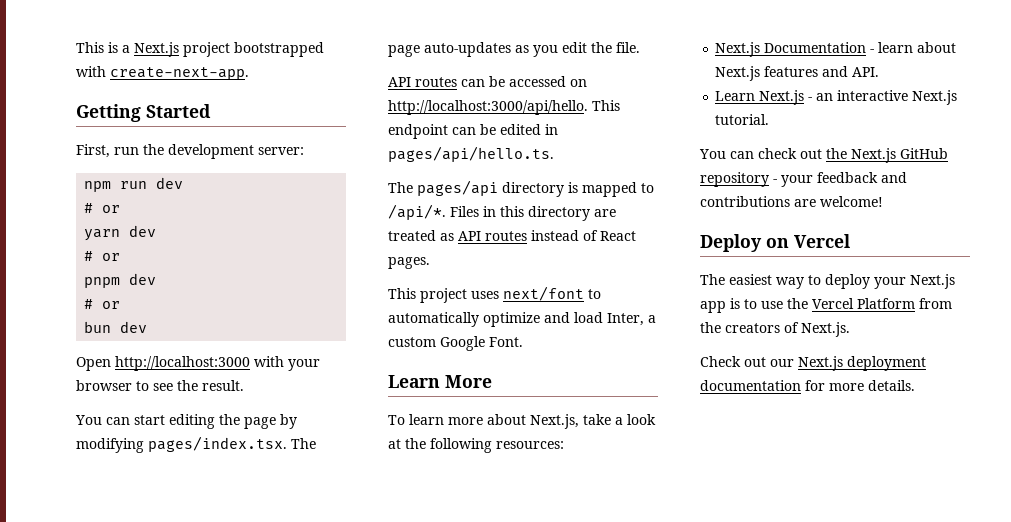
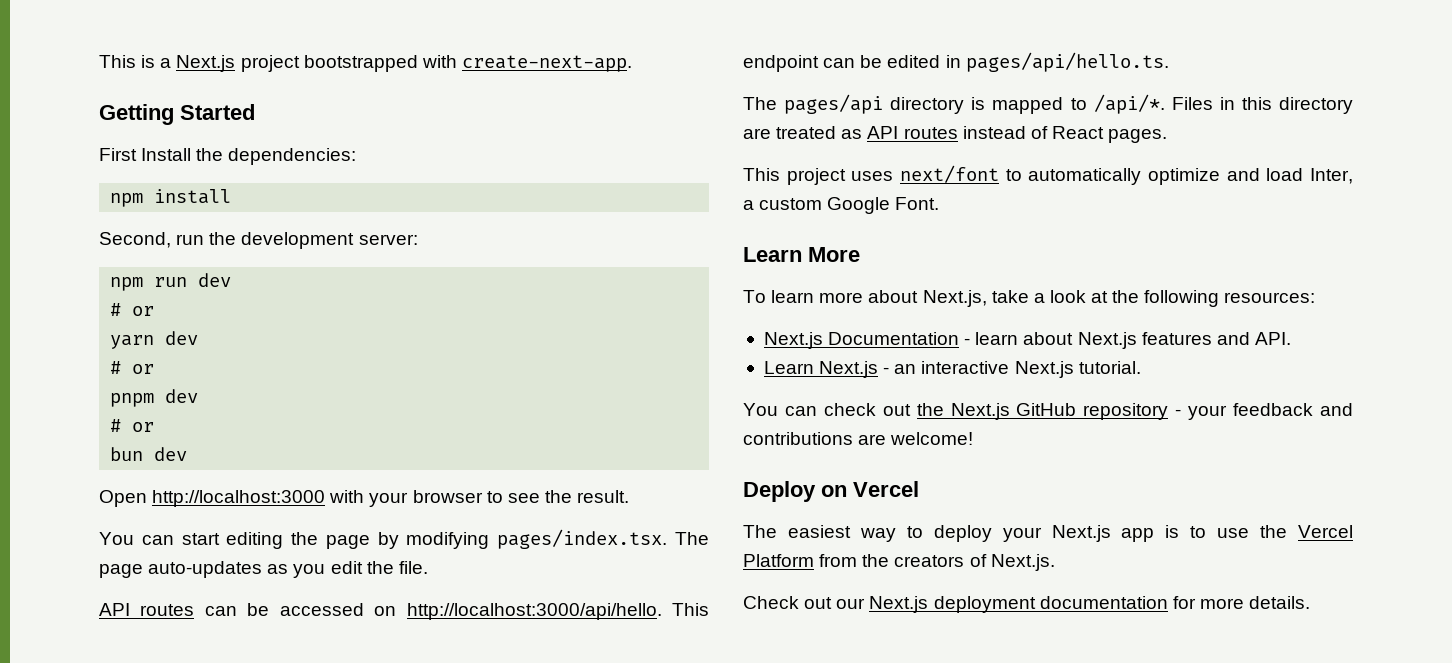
[76,144,110,158] First, -> [99,148,357,165] [110,189,232,207] [99,232,171,248] First Install the dependencies: // npm install // Second,

